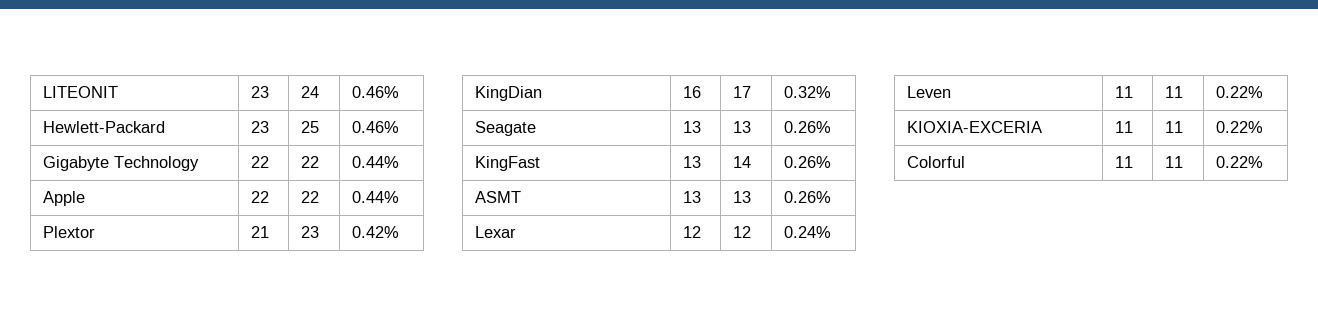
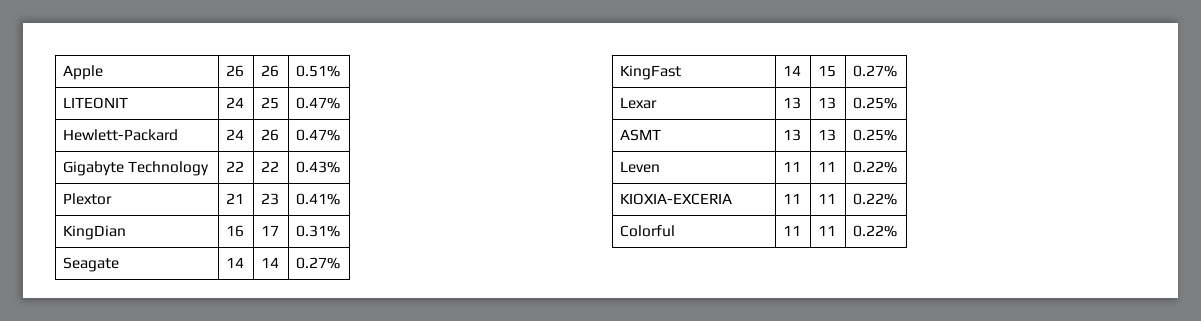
(42, 92) none -> [63,65,104,80] [226,65,245,77] [261,65,280,77] [296,65,341,77] Apple | 26 | 26 | 0.51% //
[250,86,269,98] [300,86,319,98] [351,86,399,98] | 23 | 24 | 0.46% -> [226,97,245,108] [261,97,280,109] [296,97,341,109] | 24 | 25 | 0.47%
[250,121,269,133] [300,121,319,133] [351,121,399,133] 23 | 25 | 0.46% -> [226,129,245,140] [261,129,280,141] [296,129,341,141] 24 | 26 | 0.47%
[351,156,399,168] [42,191,85,206] [250,191,269,203] [300,191,319,203] [351,191,399,203] 0.44% // Apple | 22 | 22 | 0.44% -> [296,161,341,173] 0.43%
[351,226,399,238] 0.42% -> [296,193,341,205] 0.41%
[783,86,831,98] 0.32% -> [296,225,341,237] 0.31%
[682,121,701,133] [732,121,751,133] [783,121,831,133] [474,156,540,171] [682,156,701,168] [732,156,751,168] [783,156,831,168] [474,191,521,203] [682,191,701,203] [732,191,751,203] [783,191,831,203] [474,226,516,238] [682,226,701,238] [732,226,751,238] [783,226,831,238] 13 | 13 | 0.26% // KingFast | 13 | 14 | 0.26% // ASMT | 13 | 13 | 0.26% // Lexar | 12 | 12 | 0.24% -> [226,257,245,268] [261,257,280,268] [296,257,341,269] [620,65,682,80] [783,65,802,76] [818,65,837,77] [853,65,898,77] [620,97,658,109] [783,97,802,109] [818,97,837,109] [853,97,898,109] [620,129,662,141] [783,129,802,141] [818,129,837,141] [853,129,898,141] 14 | 14 | 0.27% // KingFast | 14 | 15 | 0.27% // Lexar | 13 | 13 | 0.25% // ASMT | 13 | 13 | 0.25%

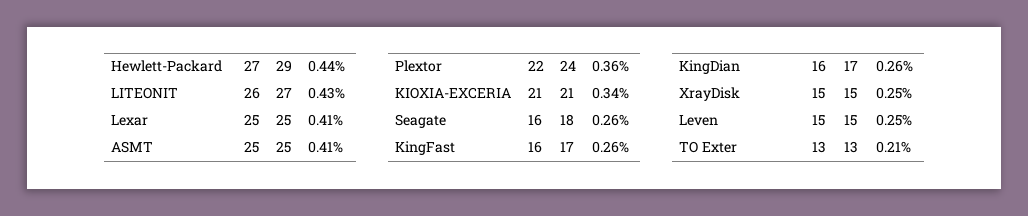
[63,65,104,80] [226,65,245,77] [261,65,280,77] [296,65,341,77] [63,97,129,109] [226,97,245,108] [261,97,280,109] [296,97,341,109] [63,129,179,141] [226,129,245,140] [261,129,280,141] [296,129,341,141] [63,161,210,176] [226,161,245,172] [261,161,280,172] [296,161,341,173] [63,193,113,205] [226,193,245,204] [261,193,280,205] [296,193,341,205] [63,225,127,240] [226,225,245,237] [261,225,280,236] [296,225,341,237] [63,257,120,272] [226,257,245,268] [261,257,280,268] [296,257,341,269] [620,65,682,80] [783,65,802,76] [818,65,837,77] [853,65,898,77] [620,97,658,109] [783,97,802,109] [818,97,837,109] [853,97,898,109] [620,129,662,141] [783,129,802,141] [818,129,837,141] [853,129,898,141] [620,161,661,173] [783,161,802,172] [818,161,837,172] [853,161,898,173] [620,193,733,205] [783,193,802,204] [818,193,837,204] [853,193,898,205] [620,225,676,237] [783,225,802,236] [818,225,837,236] [853,225,898,237] Apple | 26 | 26 | 0.51% // LITEONIT | 24 | 25 | 0.47% // Hewlett-Packard | 24 | 26 | 0.47% // Gigabyte Technology | 22 | 22 | 0.43% // Plextor | 21 | 23 | 0.41% // KingDian | 16 | 17 | 0.31% // Seagate | 14 | 14 | 0.27% // KingFast | 14 | 15 | 0.27% // Lexar | 13 | 13 | 0.25% // ASMT | 13 | 13 | 0.25% // Leven | 11 | 11 | 0.22% // KIOXIA-EXCERIA | 11 | 11 | 0.22% // Colorful | 11 | 11 | 0.22% -> [111,60,223,72] [244,60,261,71] [276,60,293,72] [308,60,346,72] [111,87,179,99] [244,87,261,99] [276,87,293,98] [308,87,346,99] [111,115,149,126] [244,114,260,126] [276,114,292,126] [308,114,344,126] [111,141,154,153] [244,141,260,153] [276,141,292,153] [308,141,344,153] [395,60,443,72] [528,60,545,71] [560,60,577,71] [592,60,630,72] [395,87,512,99] [528,87,543,98] [560,87,575,98] [592,87,630,99] [395,114,447,128] [528,114,543,126] [560,114,575,126] [592,114,630,126] [395,141,456,155] [528,141,543,153] [560,142,575,152] [592,141,630,153] [679,60,741,74] [812,60,827,72] [844,61,859,71] [876,60,914,72] [679,87,741,101] [812,88,826,99] [844,88,858,99] [876,87,913,99] [679,115,719,126] [812,115,826,126] [844,115,858,126] [876,114,913,126] [679,141,737,153] [812,141,827,153] [844,141,859,153] [876,141,912,153] Hewlett-Packard | 27 | 29 | 0.44% // LITEONIT | 26 | 27 | 0.43% // Lexar | 25 | 25 | 0.41% // ASMT | 25 | 25 | 0.41% // Plextor | 22 | 24 | 0.36% // KIOXIA-EXCERIA | 21 | 21 | 0.34% // Seagate | 16 | 18 | 0.26% // KingFast | 16 | 17 | 0.26% // KingDian | 16 | 17 | 0.26% // XrayDisk | 15 | 15 | 0.25% // Leven | 15 | 15 | 0.25% // TO Exter | 13 | 13 | 0.21%

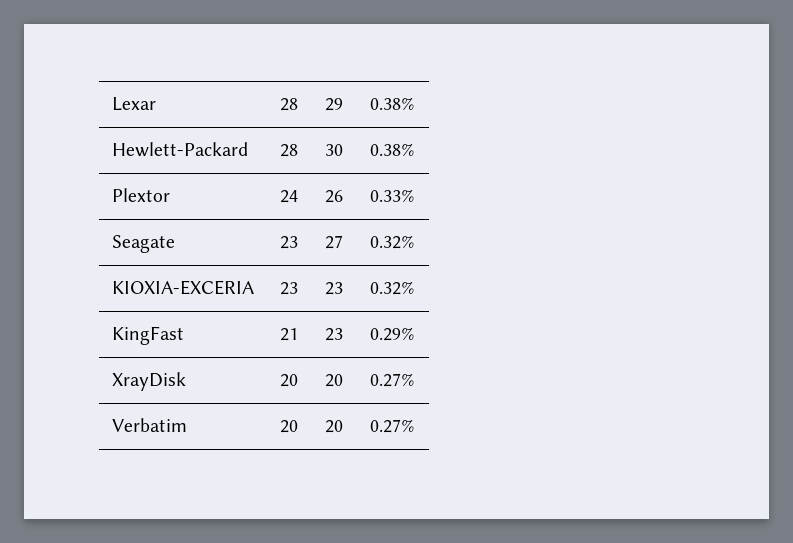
[111,60,223,72] [244,60,261,71] [276,60,293,72] [308,60,346,72] [111,87,179,99] [244,87,261,99] [276,87,293,98] [308,87,346,99] [111,115,149,126] [244,114,260,126] [276,114,292,126] [308,114,344,126] [111,141,154,153] [244,141,260,153] [276,141,292,153] [308,141,344,153] [395,60,443,72] [528,60,545,71] [560,60,577,71] [592,60,630,72] [395,87,512,99] [528,87,543,98] [560,87,575,98] [592,87,630,99] [395,114,447,128] [528,114,543,126] [560,114,575,126] [592,114,630,126] [395,141,456,155] [528,141,543,153] [560,142,575,152] [592,141,630,153] [679,60,741,74] [812,60,827,72] [844,61,859,71] [876,60,914,72] [679,87,741,101] [812,88,826,99] [844,88,858,99] [876,87,913,99] [679,115,719,126] [812,115,826,126] [844,115,858,126] [876,114,913,126] [679,141,737,153] [812,141,827,153] [844,141,859,153] [876,141,912,153] Hewlett-Packard | 27 | 29 | 0.44% // LITEONIT | 26 | 27 | 0.43% // Lexar | 25 | 25 | 0.41% // ASMT | 25 | 25 | 0.41% // Plextor | 22 | 24 | 0.36% // KIOXIA-EXCERIA | 21 | 21 | 0.34% // Seagate | 16 | 18 | 0.26% // KingFast | 16 | 17 | 0.26% // KingDian | 16 | 17 | 0.26% // XrayDisk | 15 | 15 | 0.25% // Leven | 15 | 15 | 0.25% // TO Exter | 13 | 13 | 0.21% -> [111,97,156,111] [279,98,298,111] [324,98,343,111] [369,97,414,110] [111,142,248,157] [279,144,298,157] [324,144,343,156] [369,143,414,156] [111,188,170,202] [279,190,298,203] [324,190,343,203] [369,189,414,202] [111,235,175,253] [279,236,298,249] [324,235,343,249] [369,235,414,249] [111,280,254,295] [279,282,298,295] [324,282,343,295] [369,281,414,295] [111,326,184,345] [279,328,298,341] [324,328,343,341] [369,327,414,341] [111,372,186,391] [279,374,298,387] [324,374,343,387] [369,373,414,387] [111,418,187,432] [279,420,298,433] [324,420,343,433] [369,419,414,433] Lexar | 28 | 29 | 0.38% // Hewlett-Packard | 28 | 30 | 0.38% // Plextor | 24 | 26 | 0.33% // Seagate | 23 | 27 | 0.32% // KIOXIA-EXCERIA | 23 | 23 | 0.32% // KingFast | 21 | 23 | 0.29% // XrayDisk | 20 | 20 | 0.27% // Verbatim | 20 | 20 | 0.27%

